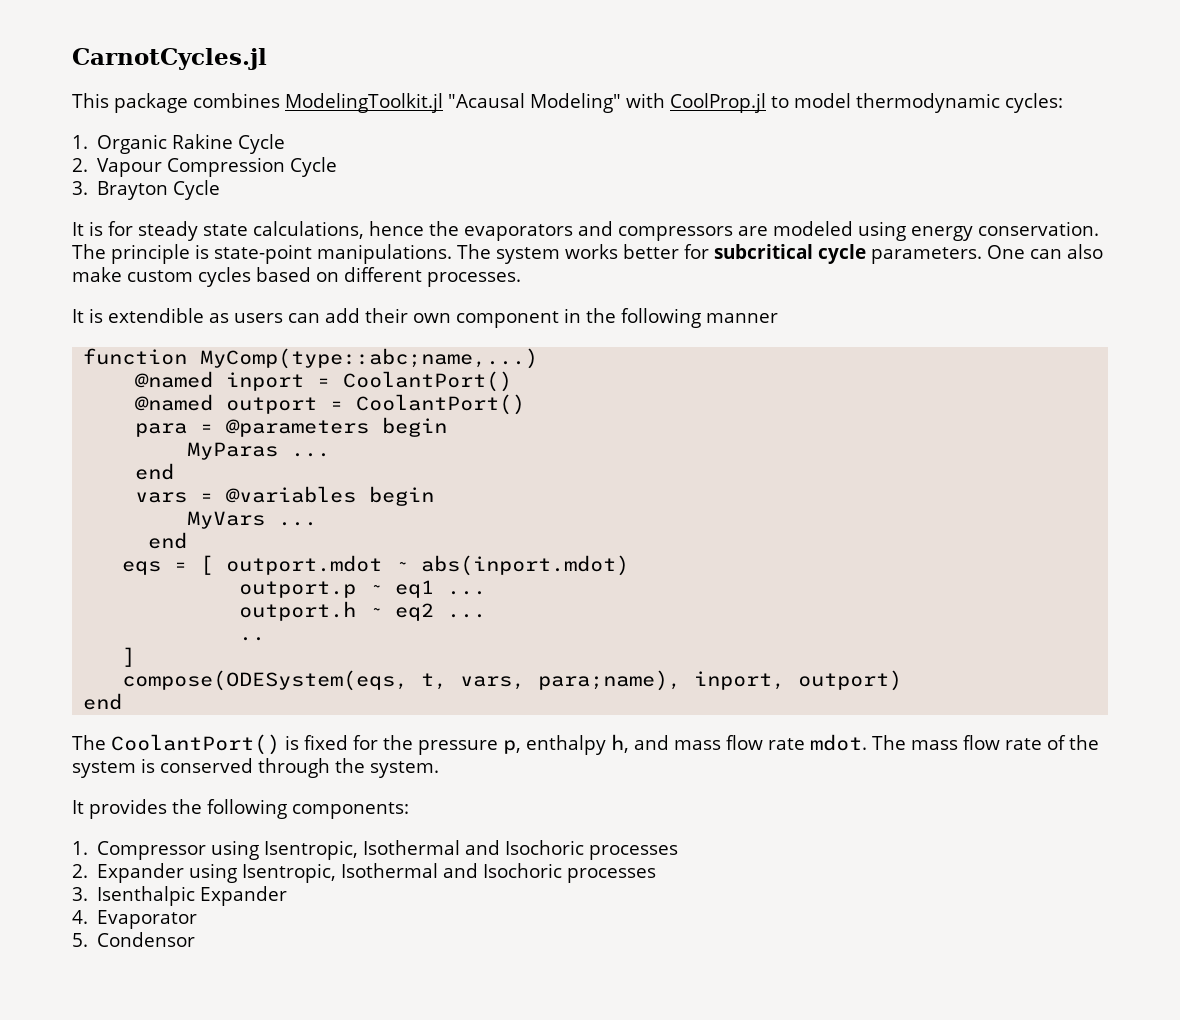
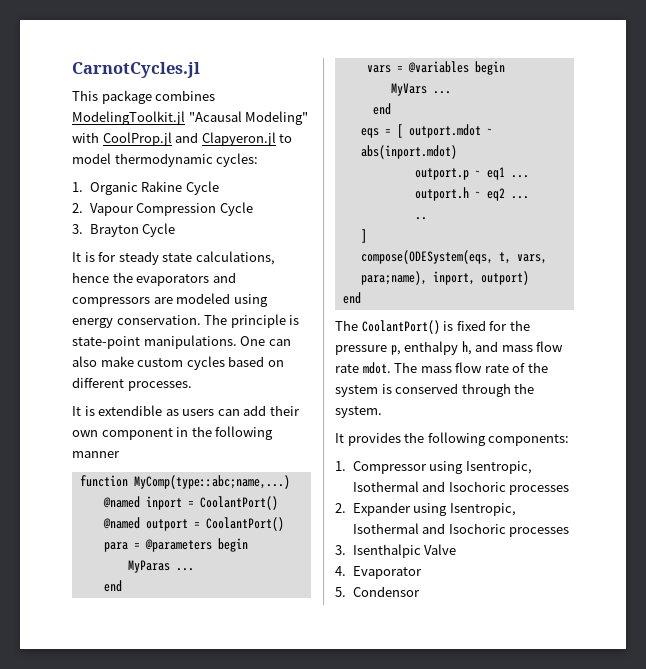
(766, 103) none -> [175,132,276,146] and Clapyeron.jl
[457,244,982,264] The system works better for subcritical cycle parameters. -> (237, 342) none
[200,886,288,906] Expander -> [424,544,457,555] Valve

